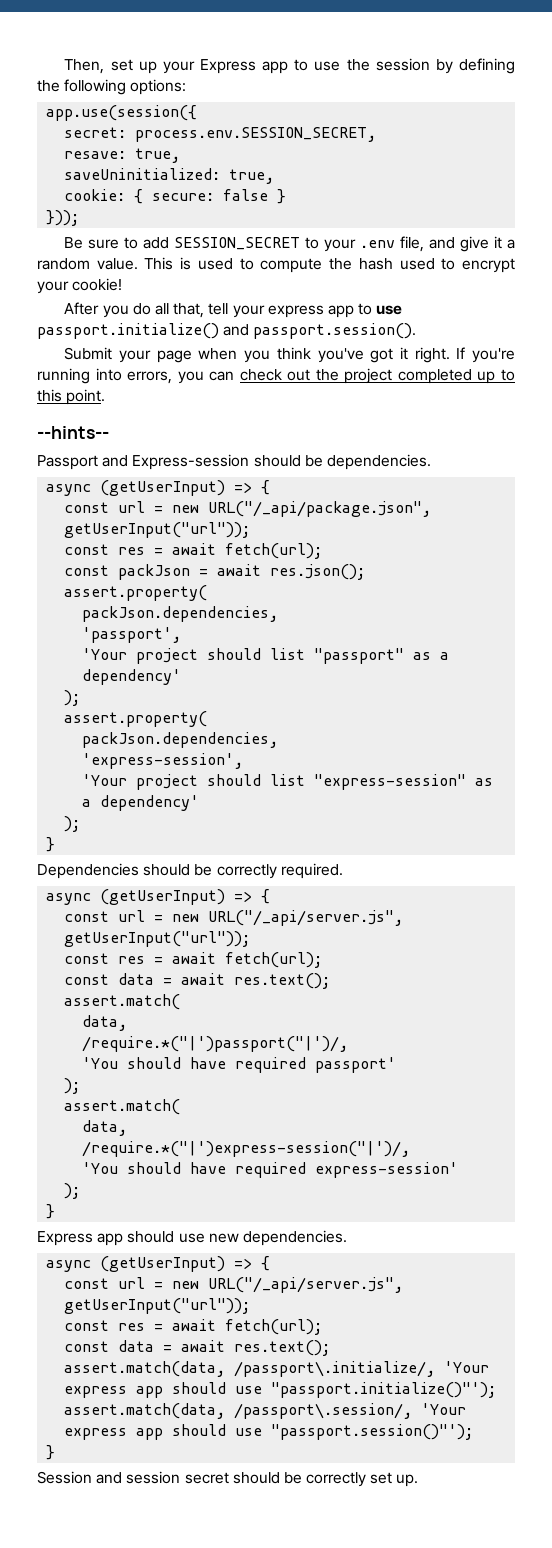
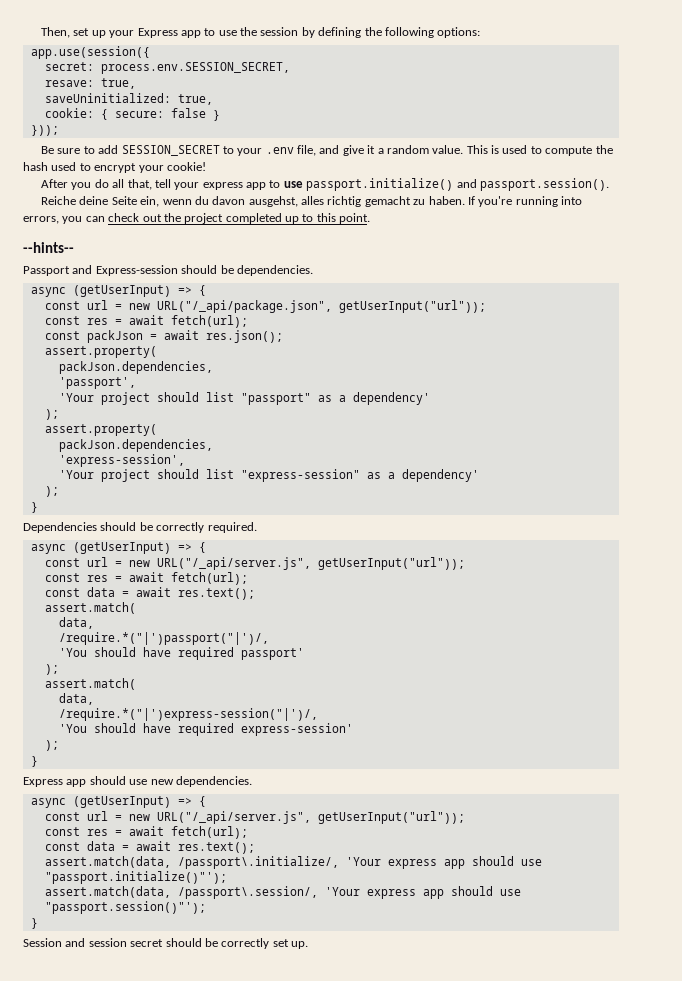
[64,347,450,363] Submit your page when you think you've got it right. -> [41,196,465,207] Reiche deine Seite ein, wenn du davon ausgehst, alles richtig gemacht zu haben.

